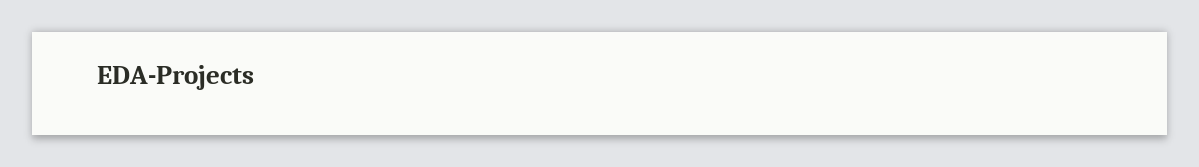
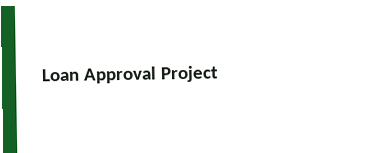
[97,65,254,90] EDA-Projects -> [41,65,219,84] Loan Approval Project

